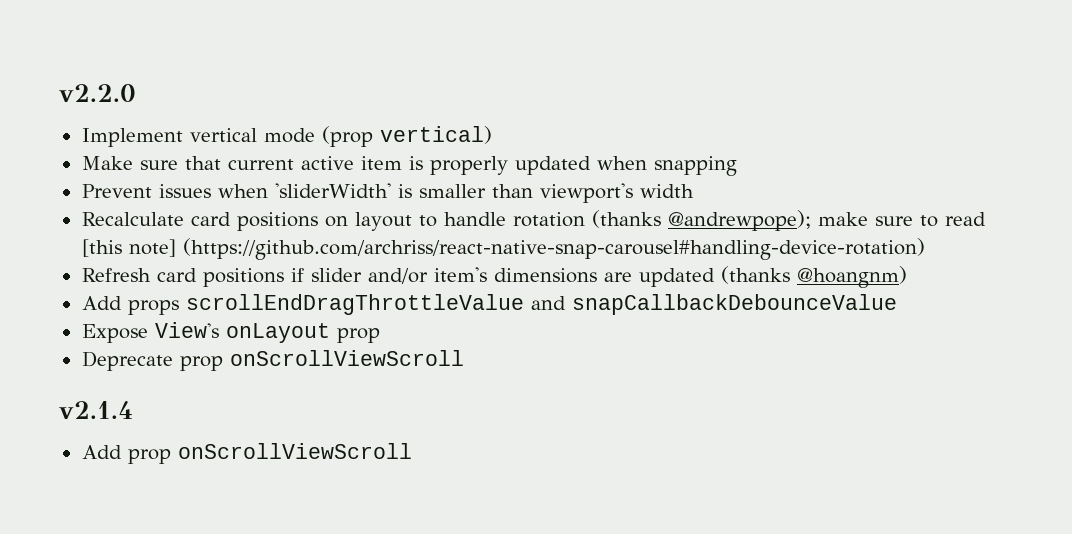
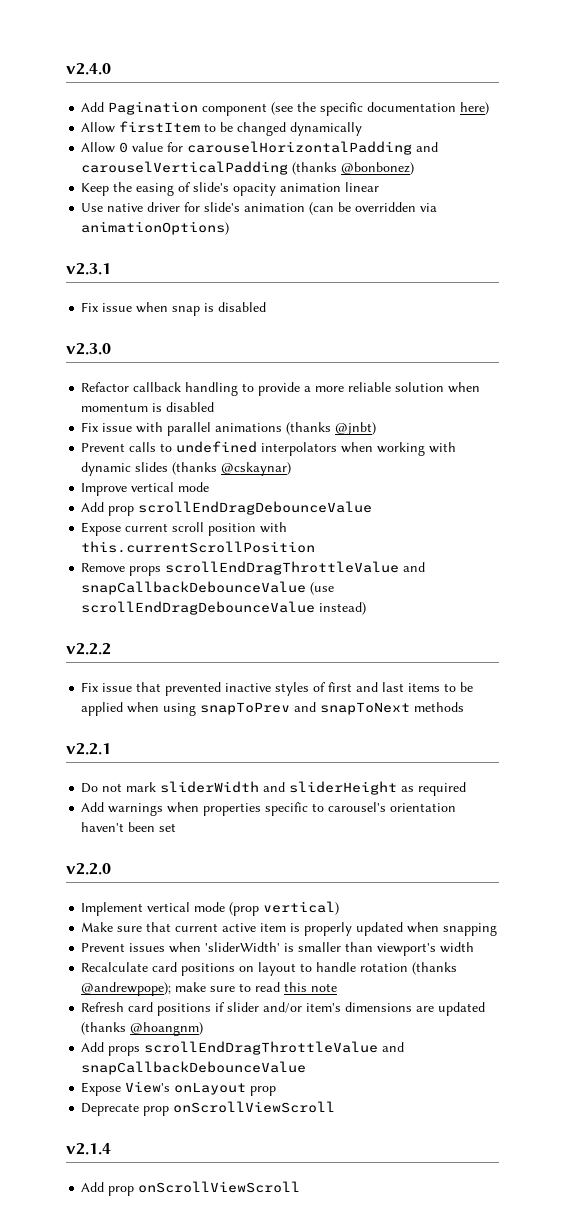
(59, 93) none -> [66,63,111,75] [81,101,490,116] [81,121,363,136] [81,141,439,155] [81,161,415,175] [81,182,380,196] [81,202,438,215] [81,221,230,235] [66,263,111,275] [81,302,267,316] [66,343,111,355] [81,382,481,396] [81,402,215,412] [81,422,377,436] [81,441,457,456] [81,462,292,476] [81,482,210,496] [81,501,373,516] [81,522,288,536] [81,541,316,553] [81,561,426,576] [81,581,335,595] [81,601,367,615] [66,643,111,655] [81,682,474,696] [81,702,465,716] [66,743,111,755] [81,781,467,796] [81,802,457,816] [81,822,177,832] v2.4.0 // Add Pagination component (see the specific documentation here) // Allow firstItem to be changed dynamically // Allow 0 value for carouselHorizontalPadding and carouselVerticalPadding (thanks @bonbonez) // Keep the easing of slide's opacity animation linear // Use native driver for slide's animation (can be overridden via animationOptions) // v2.3.1 // Fix issue when snap is disabled // v2.3.0 // Refactor callback handling to provide a more reliable solution when momentum is disabled // Fix issue with parallel animations (thanks @jnbt) // Prevent calls to undefined interpolators when working with dynamic slides (thanks @cskaynar) // Improve vertical mode // Add prop scrollEndDragDebounceValue // Expose current scroll position with this.currentScrollPosition // Remove props scrollEndDragThrottleValue and snapCallbackDebounceValue (use scrollEndDragDebounceValue instead) // v2.2.2 // Fix issue that prevented inactive styles of first and last items to be applied when using snapToPrev and snapToNext methods // v2.2.1 // Do not mark sliderWidth and sliderHeight as required // Add warnings when properties specific to carousel's orientation haven't been set //
[81,238,925,260] [this note] (https://github.com/archriss/react-native-snap-carousel#handling-device-rotation) -> [284,982,338,992] this note

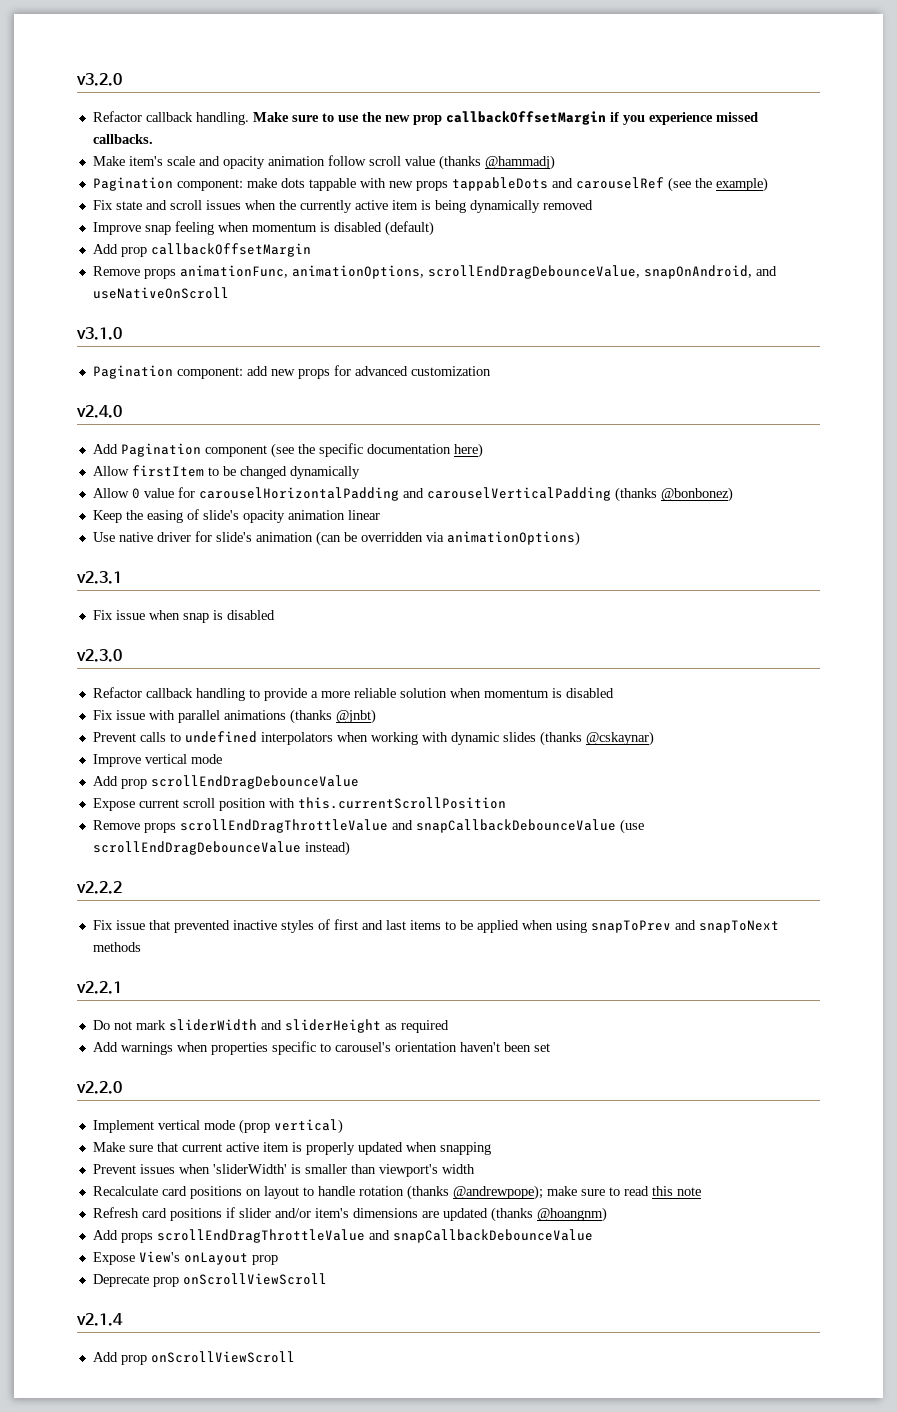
(66, 69) none -> [76,73,122,86] [92,111,758,125] [92,134,153,144] [92,155,555,170] [92,177,768,192] [92,200,593,213] [92,221,434,236] [92,243,311,257] [92,265,777,279] [92,287,229,299] [76,327,122,340] [92,365,491,379] v3.2.0 // Refactor callback handling. Make sure to use the new prop callbackOffsetMargin if you experience missed callbacks. // Make item's scale and opacity animation follow scroll value (thanks @hammadj) // Pagination component: make dots tappable with new props tappableDots and carouselRef (see the example) // Fix state and scroll issues when the currently active item is being dynamically removed // Improve snap feeling when momentum is disabled (default) // Add prop callbackOffsetMargin // Remove props animationFunc, animationOptions, scrollEndDragDebounceValue, snapOnAndroid, and useNativeOnScroll // v3.1.0 // Pagination component: add new props for advanced customization //

